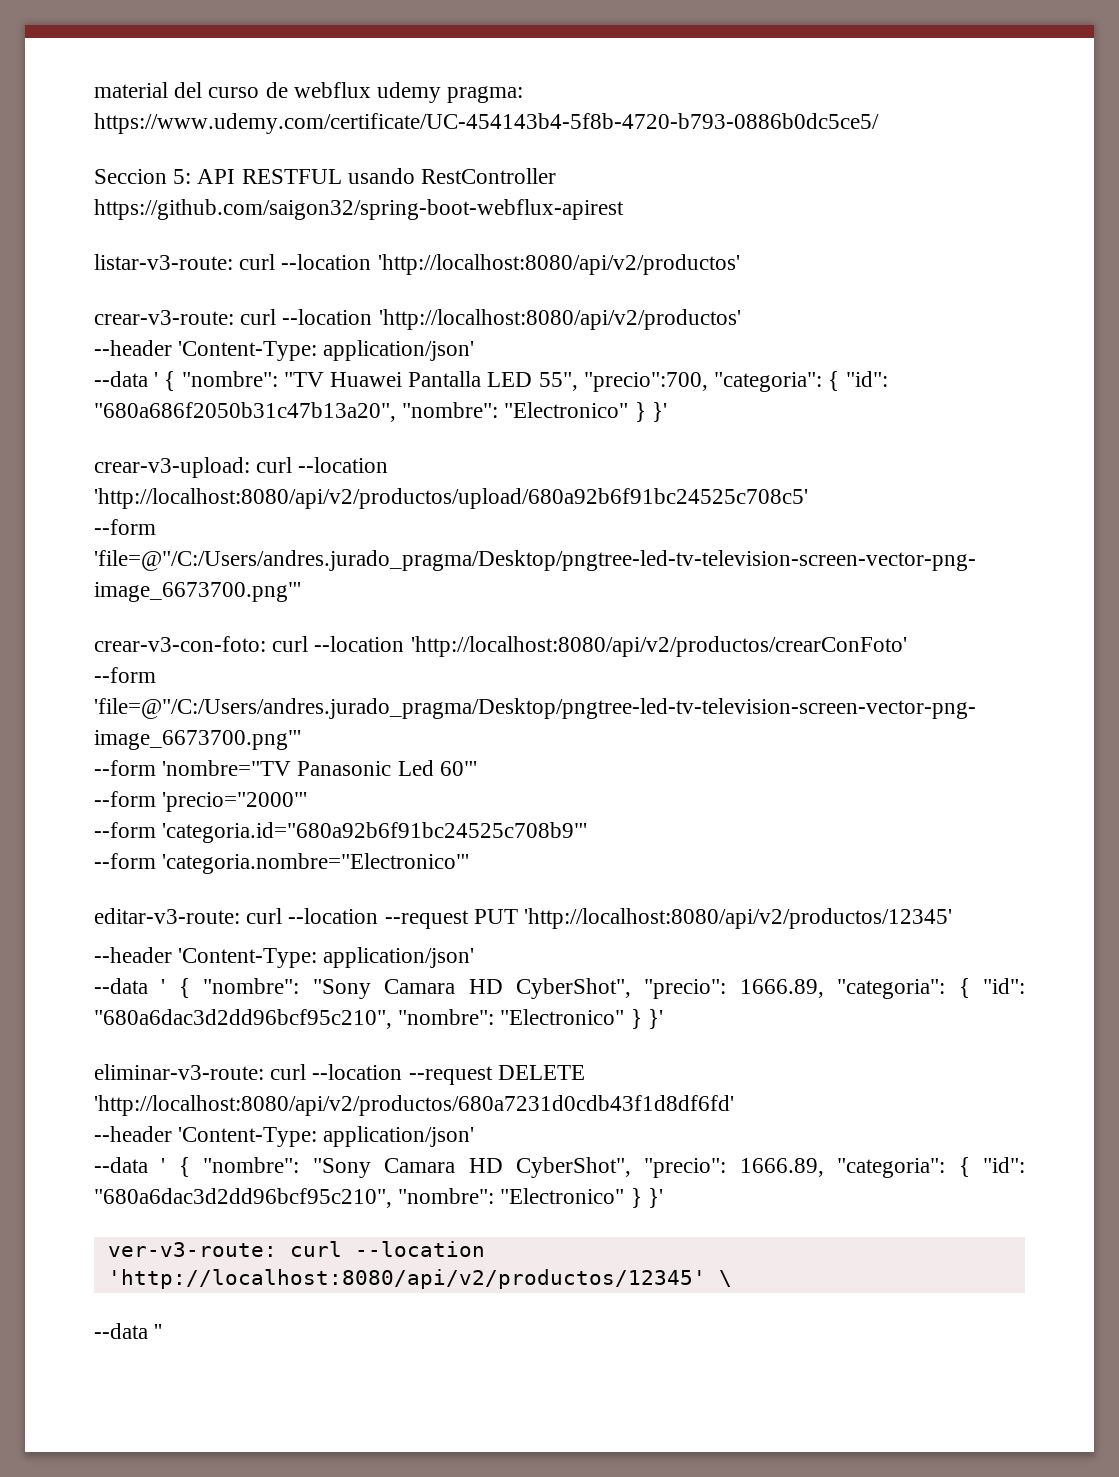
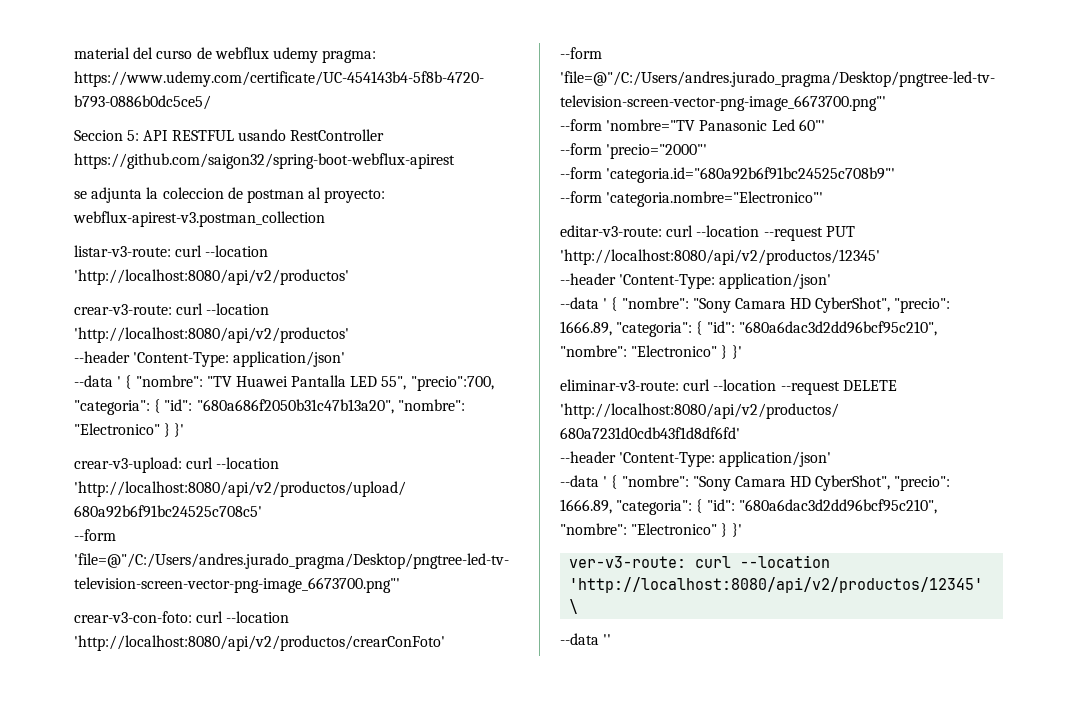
(624, 209) none -> [74,187,386,203] [73,211,325,227] // se adjunta la coleccion de postman al proyecto: webflux-apirest-v3.postman_collection

